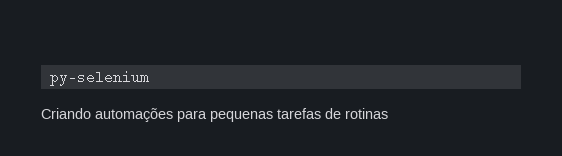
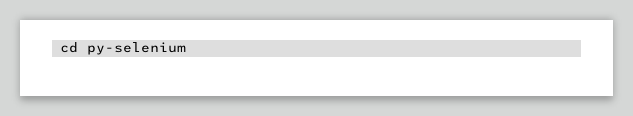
(49, 78) none -> [59,42,78,53] cd
[41,108,388,122] // Criando automações para pequenas tarefas de rotinas -> (186, 48) none

